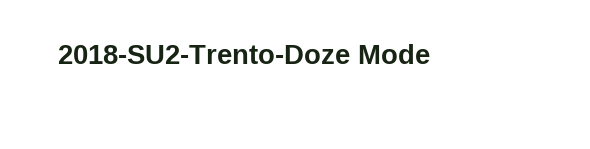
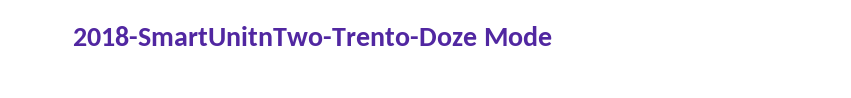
[58,45,350,64] 2018-SU2-Trento-Doze -> [73,26,477,46] 2018-SmartUnitnTwo-Trento-Doze

